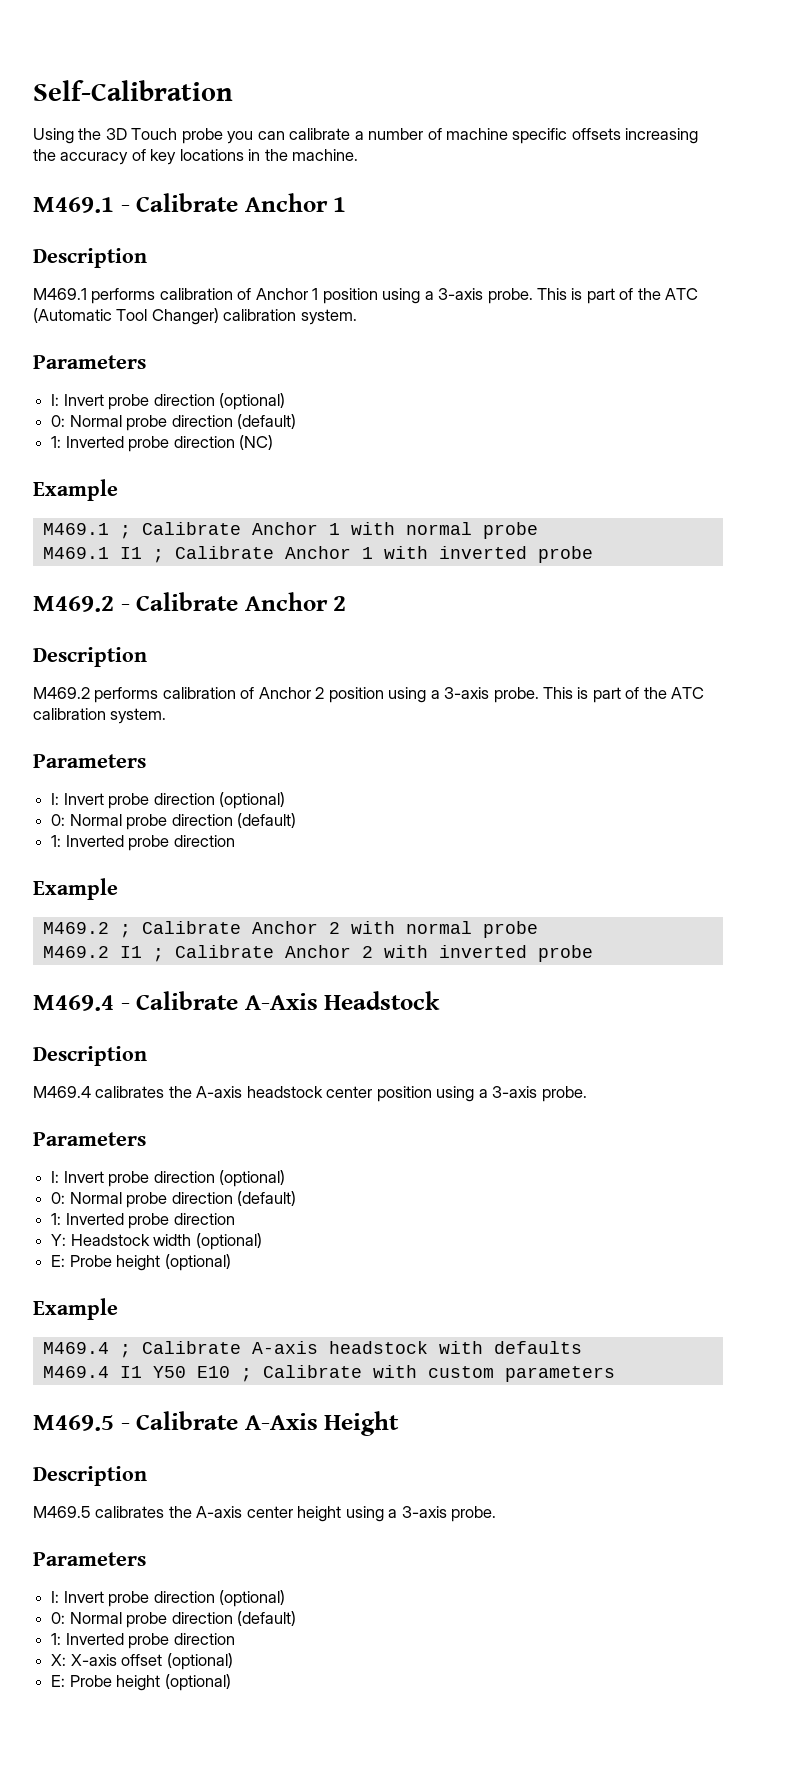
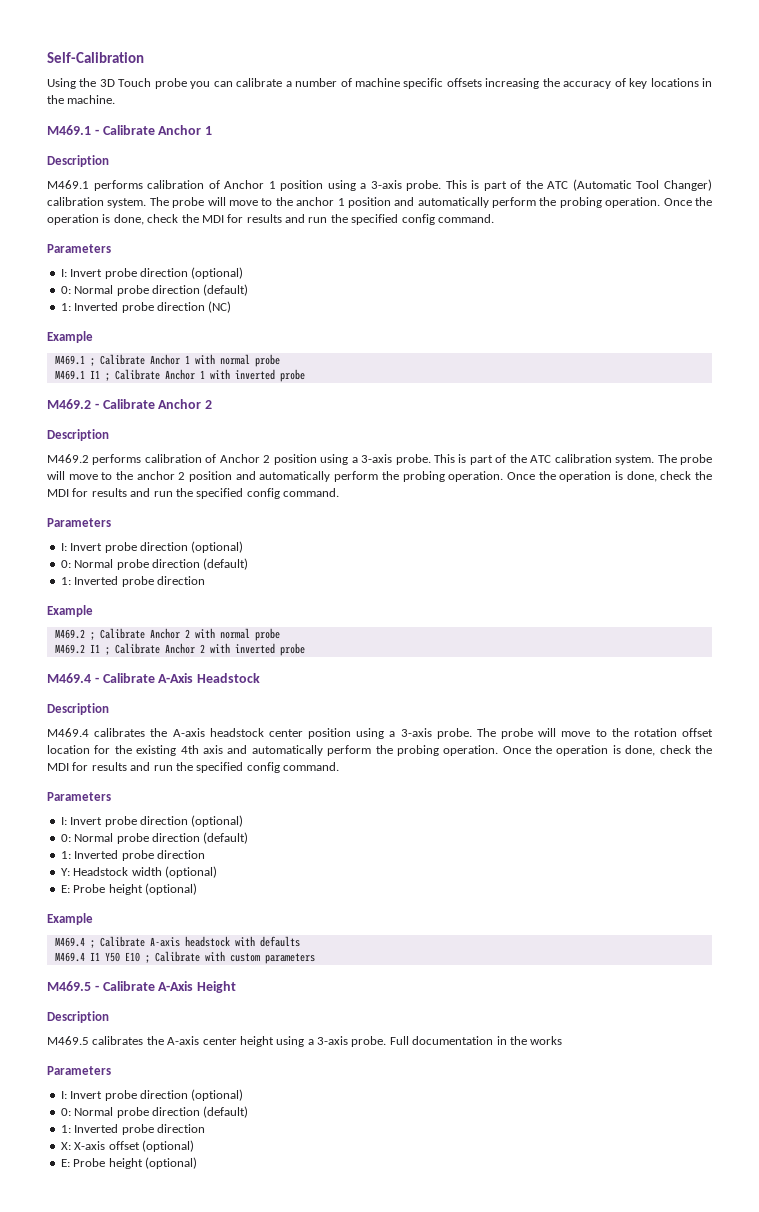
(357, 317) none -> [149,197,713,208] [47,214,494,225] The probe will move to the anchor 1 position and automatically perform the probing operation. Once the operation is done, check the MDI for results and run the specified config command.
(167, 716) none -> [657,454,712,465] [47,471,713,482] [47,488,339,499] The probe will move to the anchor 2 position and automatically perform the probing operation. Once the operation is done, check the MDI for results and run the specified config command.
(587, 1094) none -> [476,728,713,739] [47,745,713,756] [47,762,339,773] The probe will move to the rotation offset location for the existing 4th axis and automatically perform the probing operation. Once the operation is done, check the MDI for results and run the specified config command.
(497, 1514) none -> [389,1036,563,1045] Full documentation in the works

